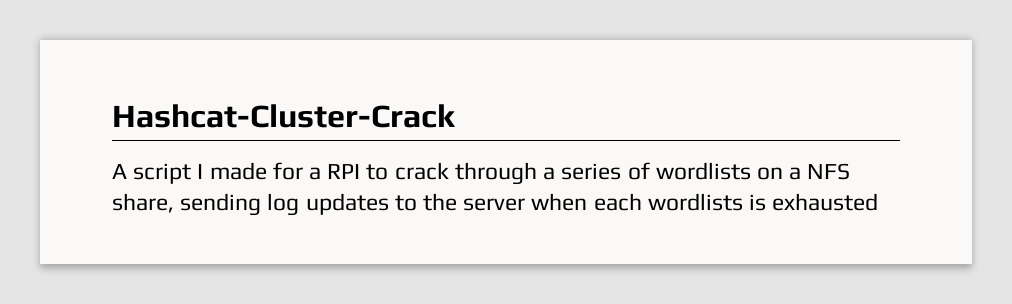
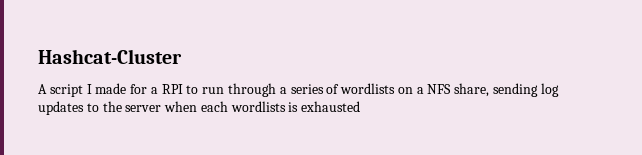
[112,104,456,128] Hashcat-Cluster-Crack -> [38,49,182,64] Hashcat-Cluster
[394,162,449,180] crack -> [202,87,225,94] run

